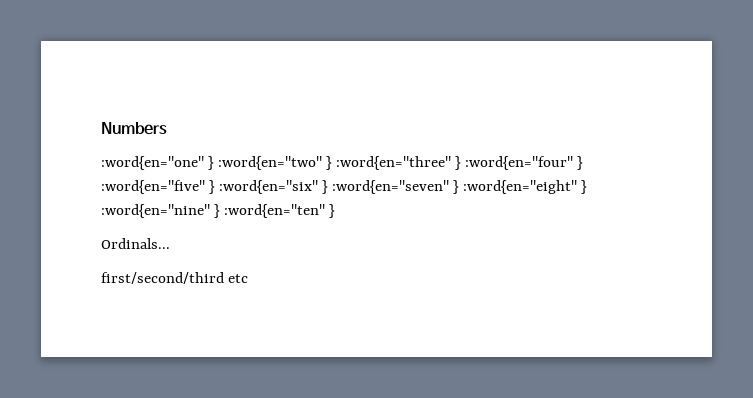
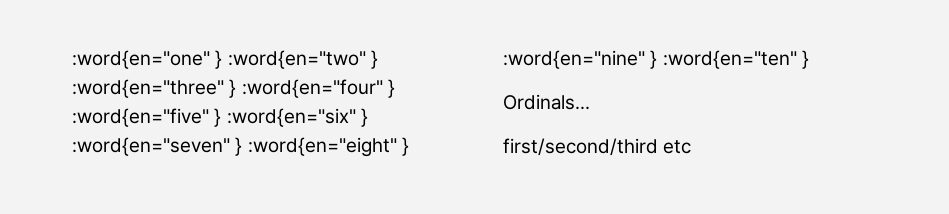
[101,122,167,135] Numbers // -> (72, 59) none

